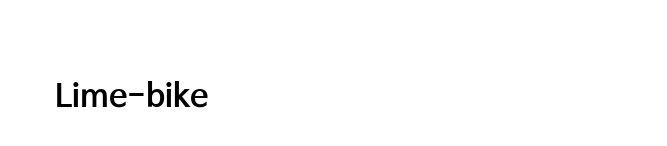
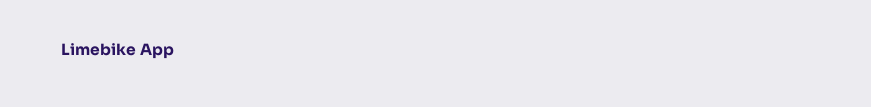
[55,81,208,108] Lime-bike -> [61,43,175,59] Limebike App

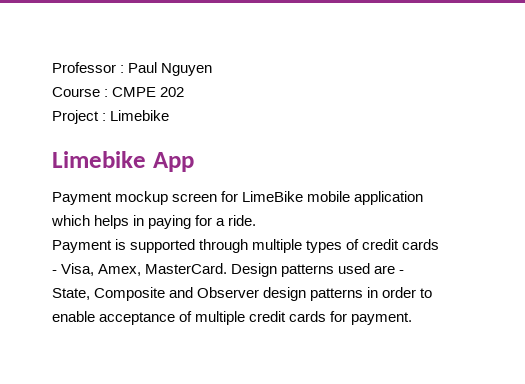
[61,43,175,59] Limebike App -> [52,62,213,76] [52,87,185,97] [52,110,170,124] [52,151,194,172] [52,191,424,205] [51,215,257,229] [52,239,440,253] [52,263,405,277] [52,287,433,301] [52,311,413,325] Professor : Paul Nguyen // Course : CMPE 202 // Project : Limebike // Limebike App // Payment mockup screen for LimeBike mobile application which helps in paying for a ride. // Payment is supported through multiple types of credit cards - Visa, Amex, MasterCard. Design patterns used are - State, Composite and Observer design patterns in order to enable acceptance of multiple credit cards for payment.

